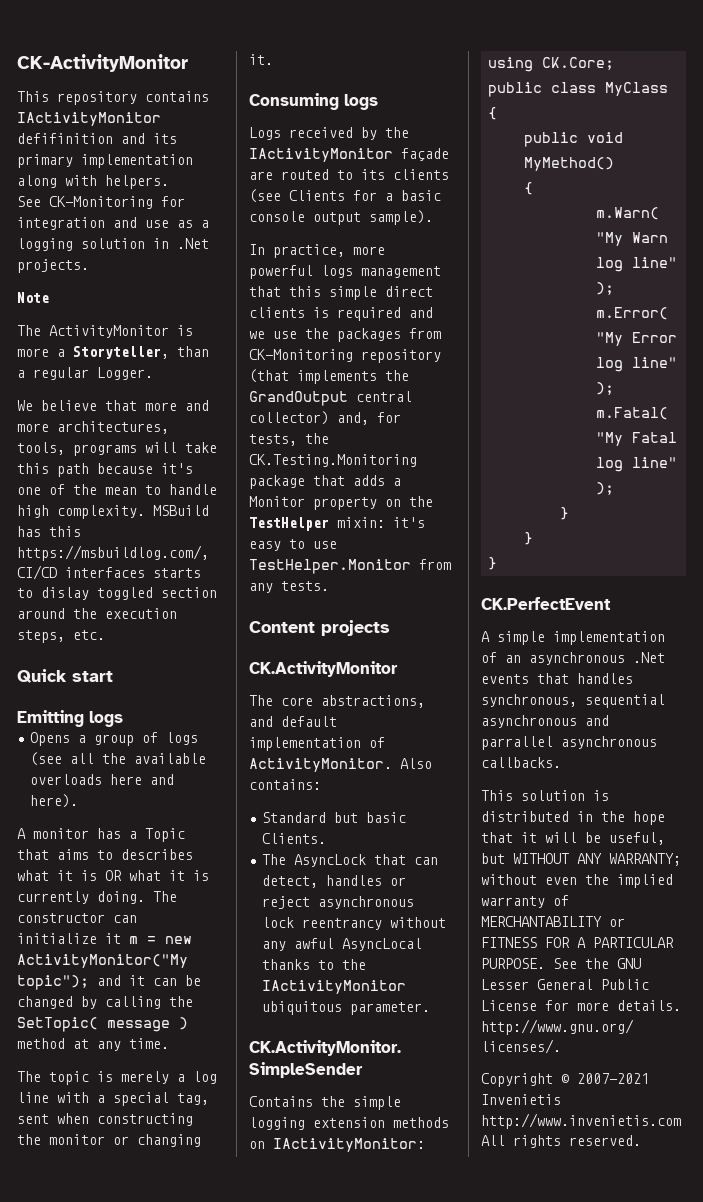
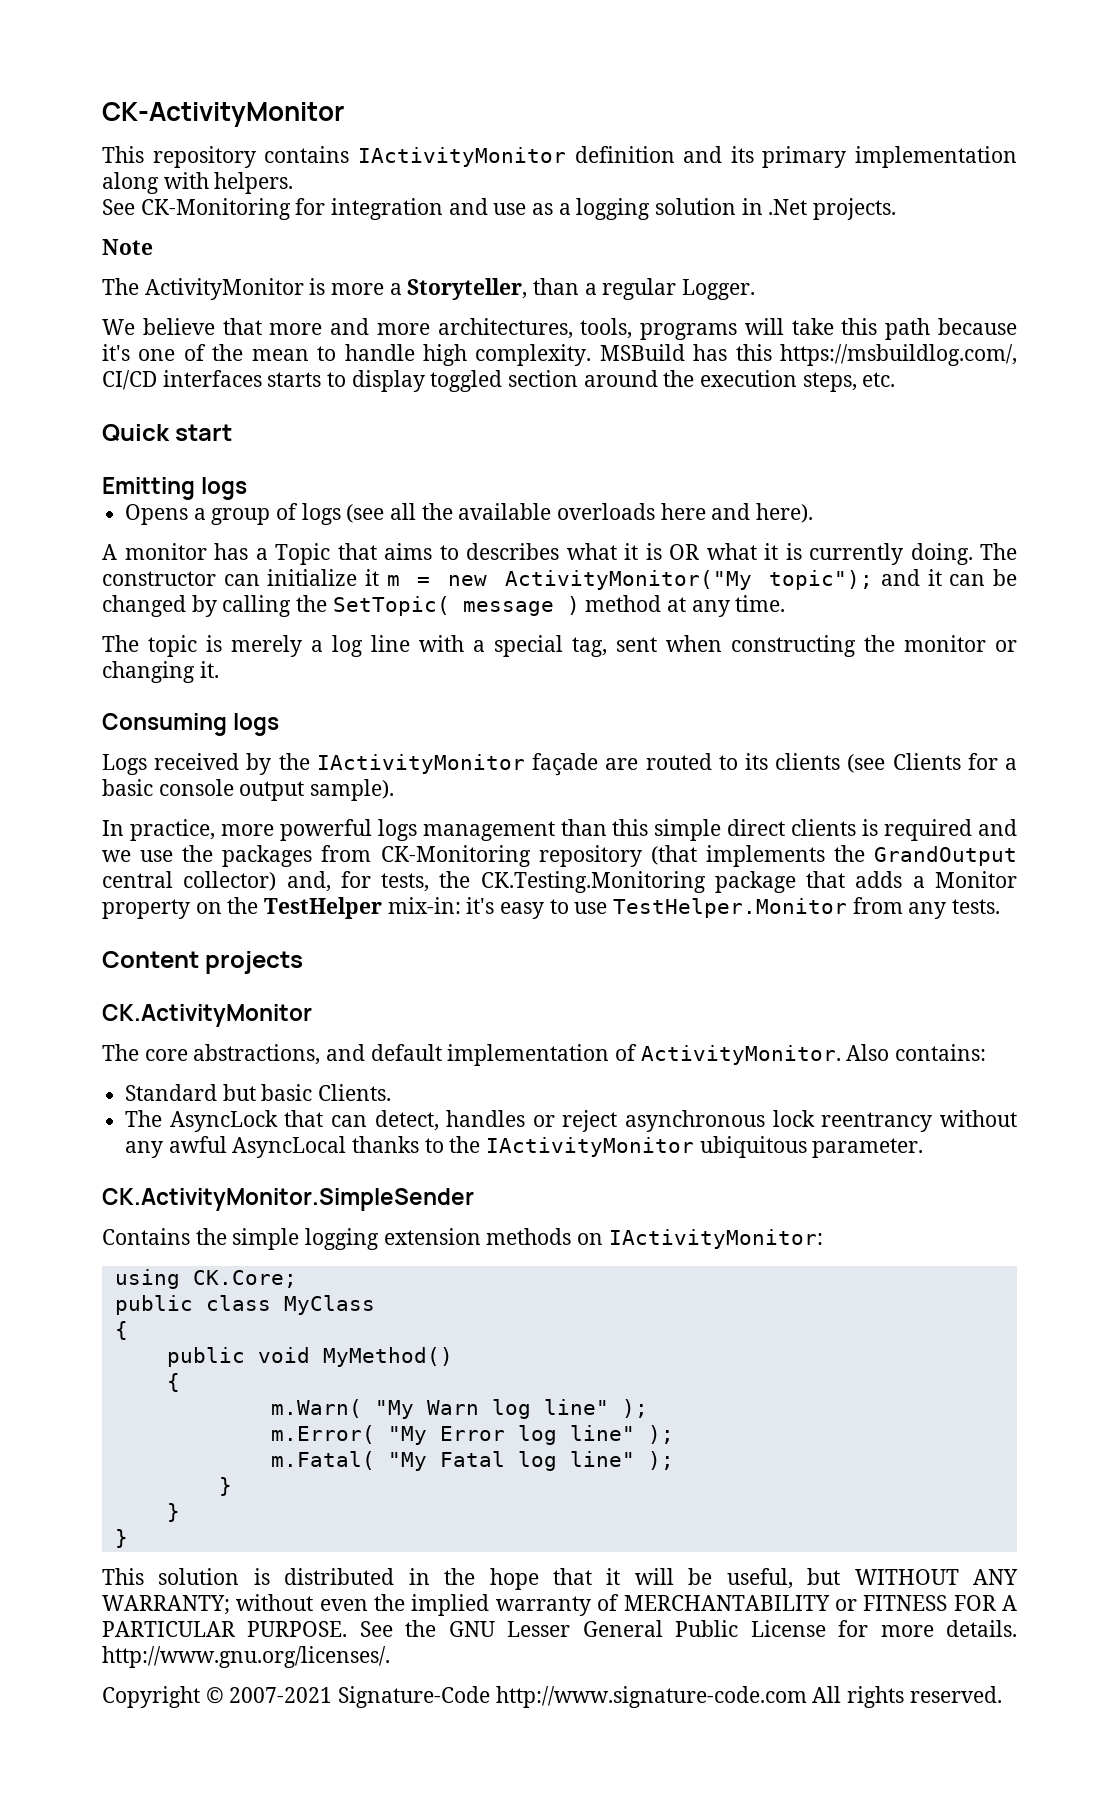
[17,133,113,144] defifinition -> [574,146,675,163] definition
[41,587,89,600] dislay -> [351,370,425,392] display
[249,286,281,297] that -> [560,819,607,836] than
[337,517,385,528] mixin: -> [387,897,461,914] mix-in:
[481,597,611,610] [481,631,665,645] [481,652,665,665] [481,673,633,684] [481,694,665,708] [481,715,609,728] [481,736,657,750] [481,757,561,768] // CK.PerfectEvent // A simple implementation of an asynchronous .Net events that handles synchronous, sequential asynchronous and parrallel asynchronous callbacks. -> (128, 1538) none
[481,1094,561,1105] [481,1113,681,1129] Invenietis http://www.invenietis.com -> [338,1686,807,1708] Signature-Code http://www.signature-code.com

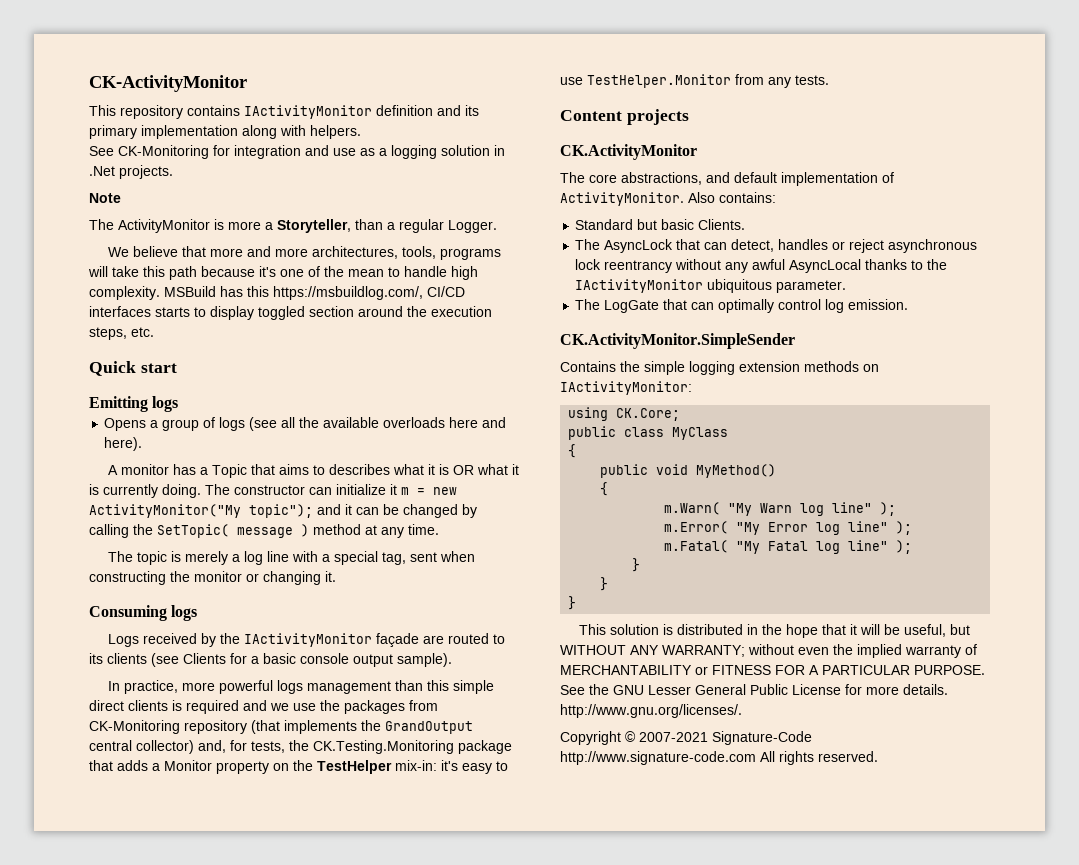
(924, 1148) none -> [575,299,909,313] // The LogGate that can optimally control log emission.

